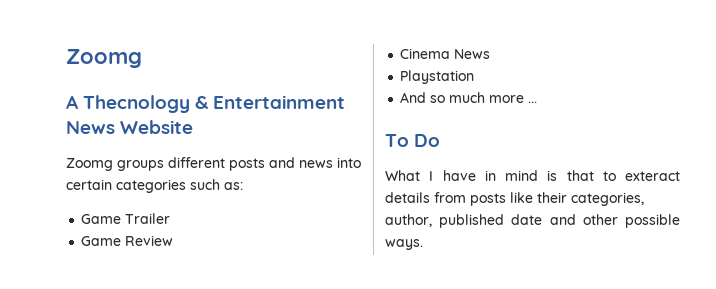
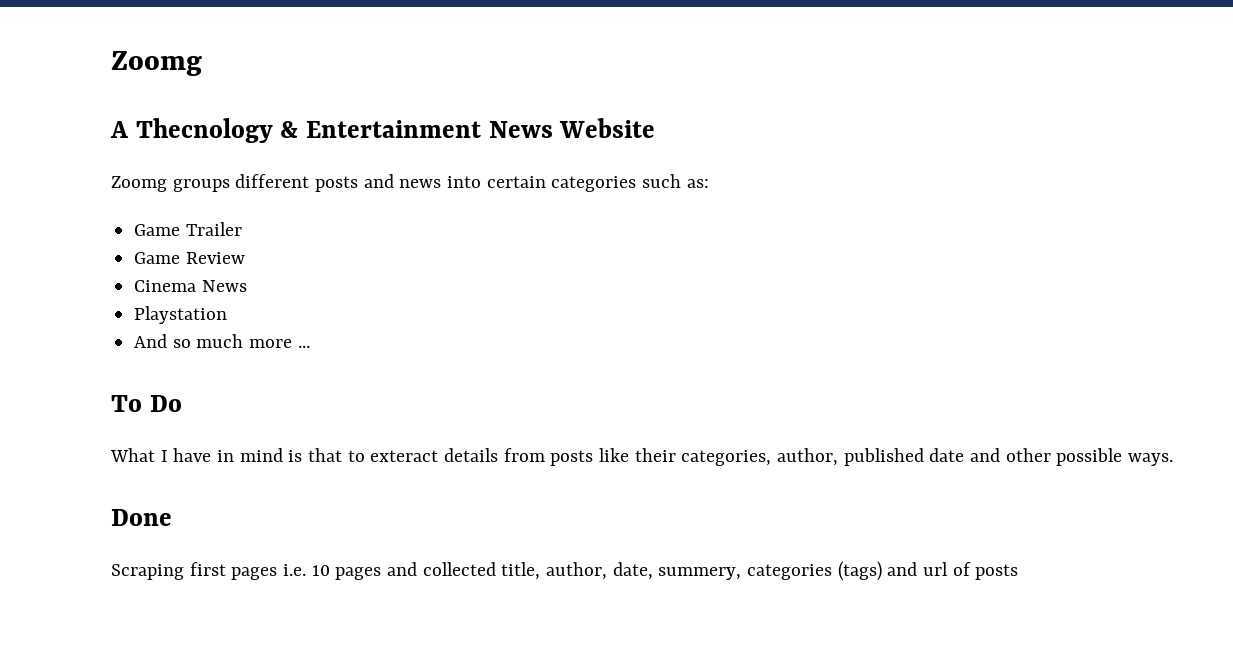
(423, 244) none -> [111,509,172,526] [111,561,1019,581] // Done // Scraping first pages i.e. 10 pages and collected title, author, date, summery, categories (tags) and url of posts

